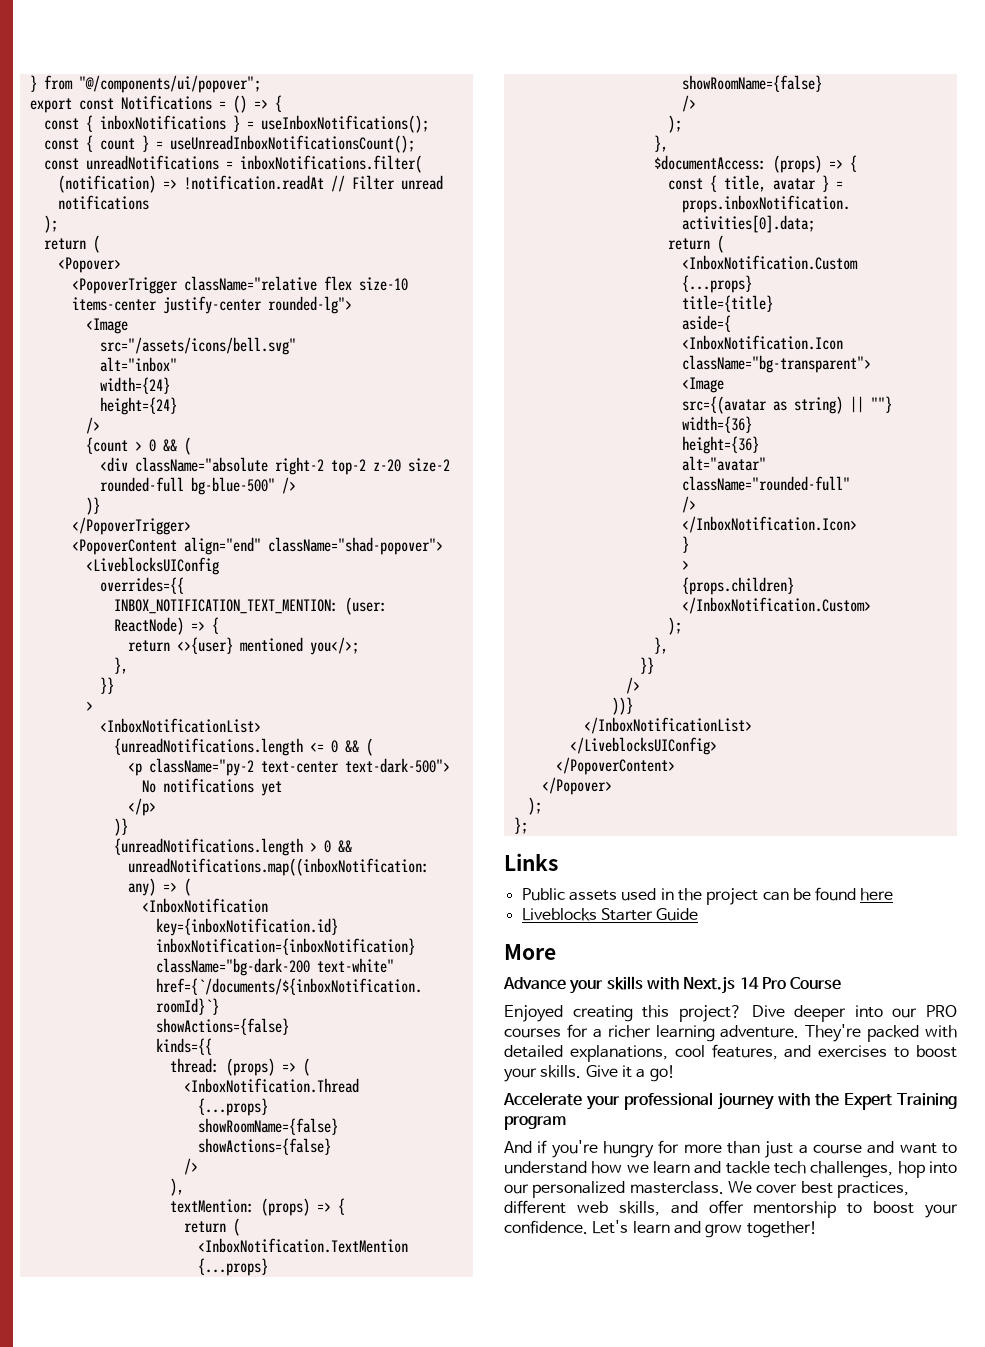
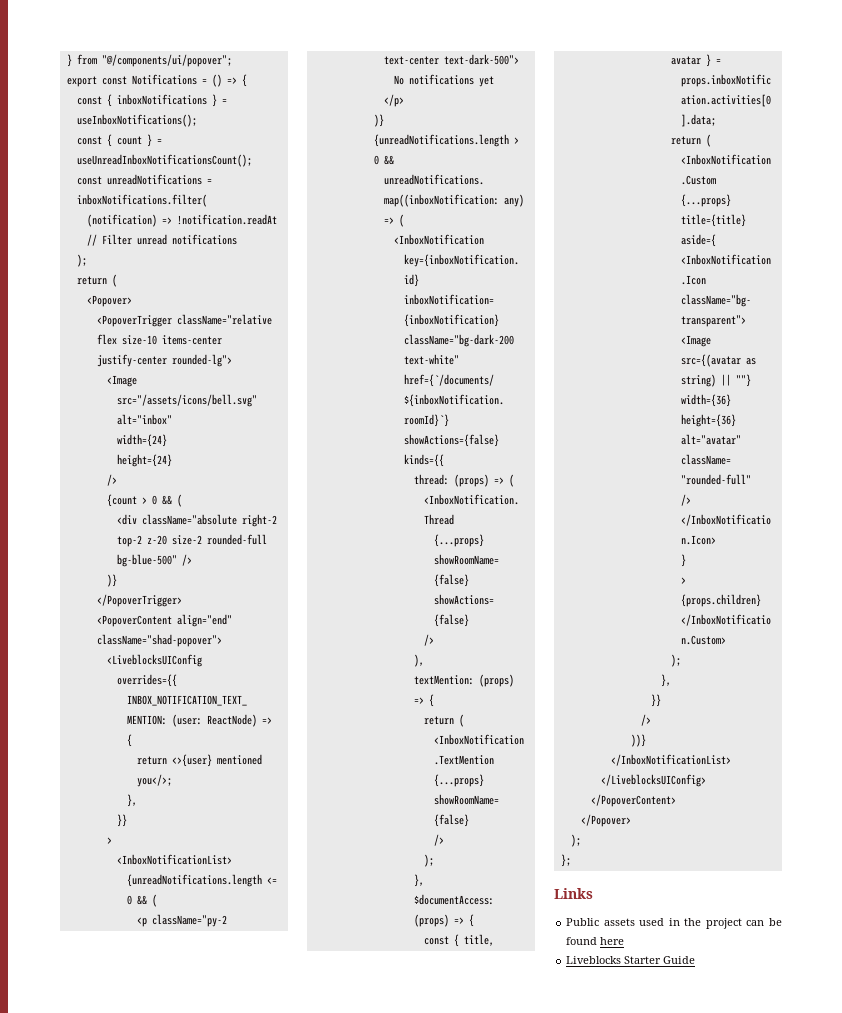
[504,944,556,960] [503,976,842,994] [504,1005,957,1022] [504,1024,957,1042] [504,1044,957,1062] [504,1065,675,1082] [503,1092,958,1110] [504,1116,566,1130] [504,1140,957,1158] [504,1161,957,1178] [504,1181,909,1198] [504,1200,958,1218] [504,1220,817,1238] // More // Advance your skills with Next.js 14 Pro Course // Enjoyed creating this project? Dive deeper into our PRO courses for a richer learning adventure. They're packed with detailed explanations, cool features, and exercises to boost your skills. Give it a go! // Accelerate your professional journey with the Expert Training program // And if you're hungry for more than just a course and want to understand how we learn and tackle tech challenges, hop into our personalized masterclass. We cover best practices, different web skills, and offer mentorship to boost your confidence. Let's learn and grow together! -> (696, 960) none

